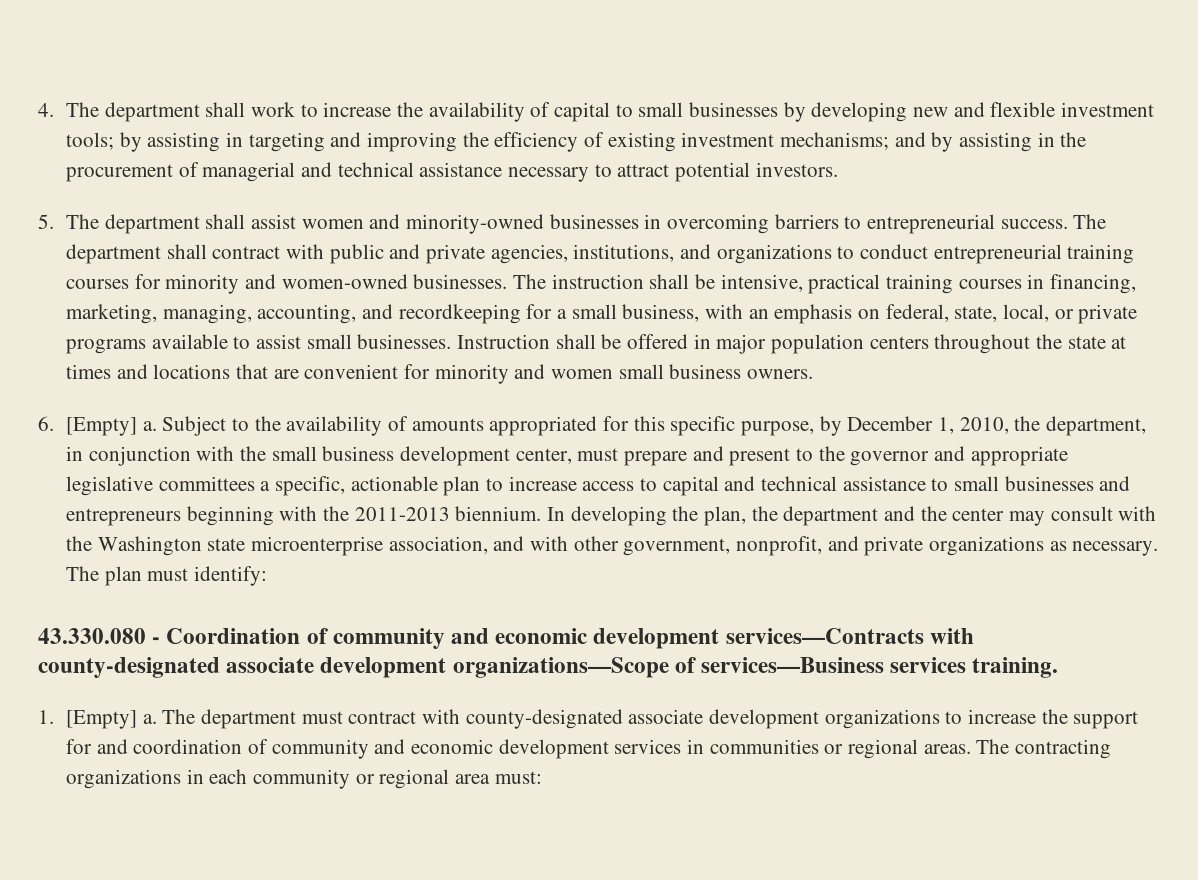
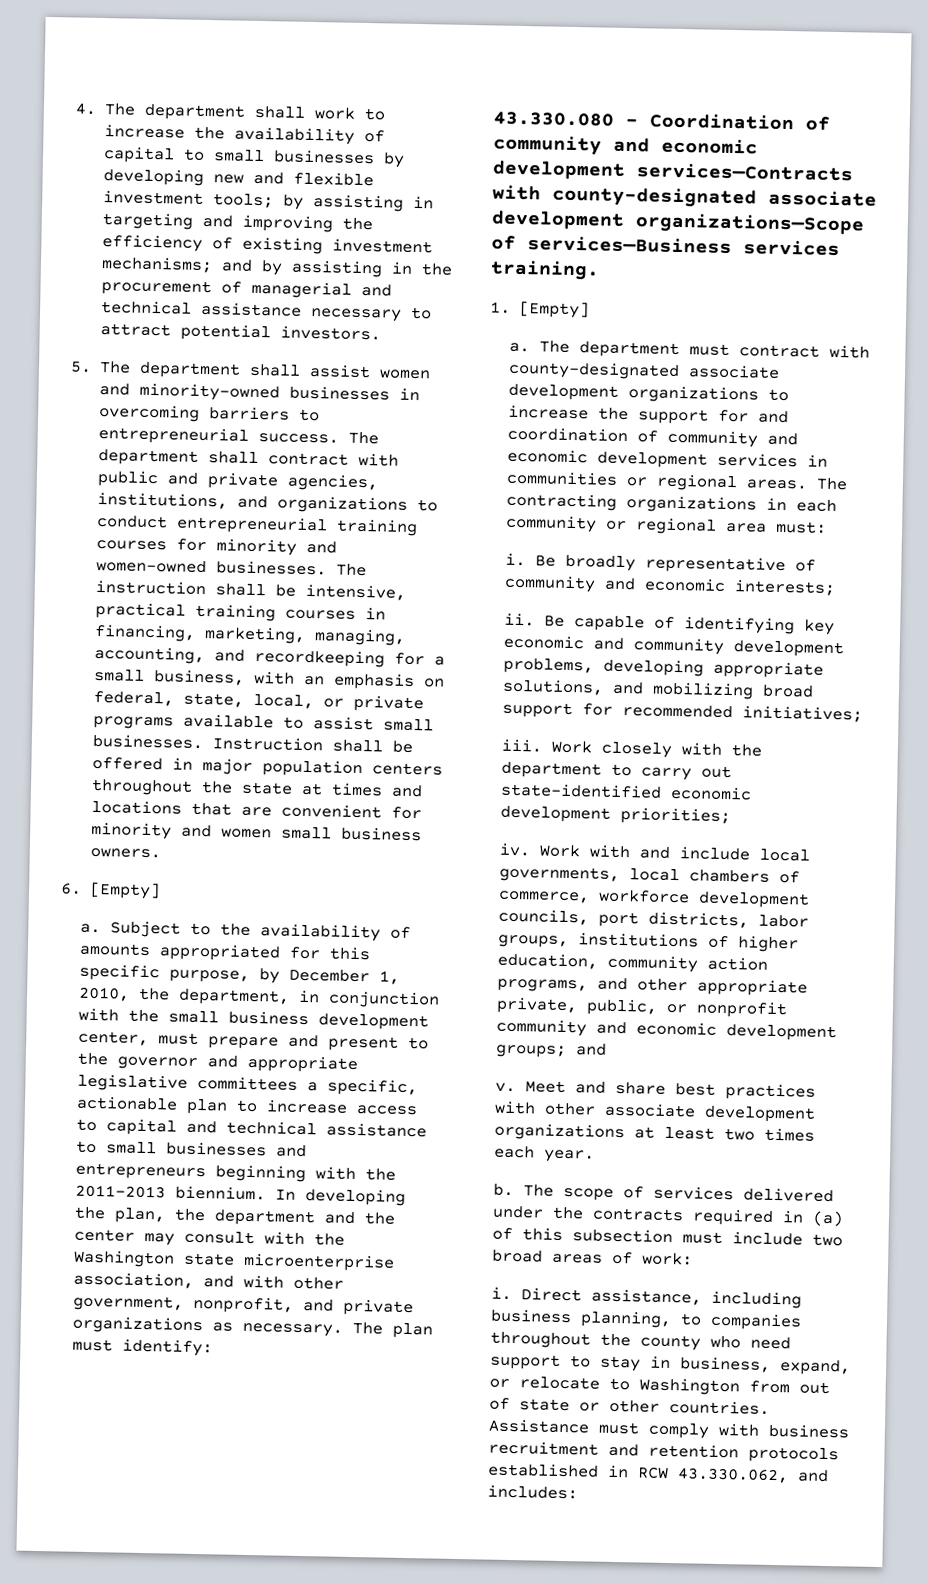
(138, 426) none -> (161, 890) //
(138, 719) none -> (590, 309) //
(542, 777) none -> [505,552,817,575] [504,574,837,597] [504,612,836,636] [503,634,845,658] [503,657,825,679] [502,678,815,700] [502,701,864,723] [501,738,763,758] [501,761,733,781] [500,782,753,801] [500,805,732,826] [499,842,811,862] [499,865,801,884] [498,889,811,909] [498,908,810,929] [498,932,800,953] [497,952,769,973] [497,977,809,997] [496,996,789,1019] [496,1018,838,1042] [495,1043,608,1059] [495,1080,817,1101] [494,1100,817,1123] [494,1122,816,1142] [494,1145,596,1163] [493,1183,835,1203] [492,1205,845,1227] [492,1227,844,1247] [492,1249,694,1266] [491,1286,803,1309] [490,1308,803,1331] [490,1331,792,1351] [490,1353,852,1376] [489,1376,831,1396] [489,1397,771,1415] [488,1418,851,1439] [488,1440,840,1464] [488,1462,830,1484] [487,1484,579,1500] // i. Be broadly representative of community and economic interests; // ii. Be capable of identifying key economic and community development problems, developing appropriate solutions, and mobilizing broad support for recommended initiatives; // iii. Work closely with the department to carry out state-identified economic development priorities; // iv. Work with and include local governments, local chambers of commerce, workforce development councils, port districts, labor groups, institutions of higher education, community action programs, and other appropriate private, public, or nonprofit community and economic development groups; and // v. Meet and share best practices with other associate development organizations at least two times each year. // b. The scope of services delivered under the contracts required in (a) of this subsection must include two broad areas of work: // i. Direct assistance, including business planning, to companies throughout the county who need support to stay in business, expand, or relocate to Washington from out of state or other countries. Assistance must comply with business recruitment and retention protocols established in RCW 43.330.062, and includes:

